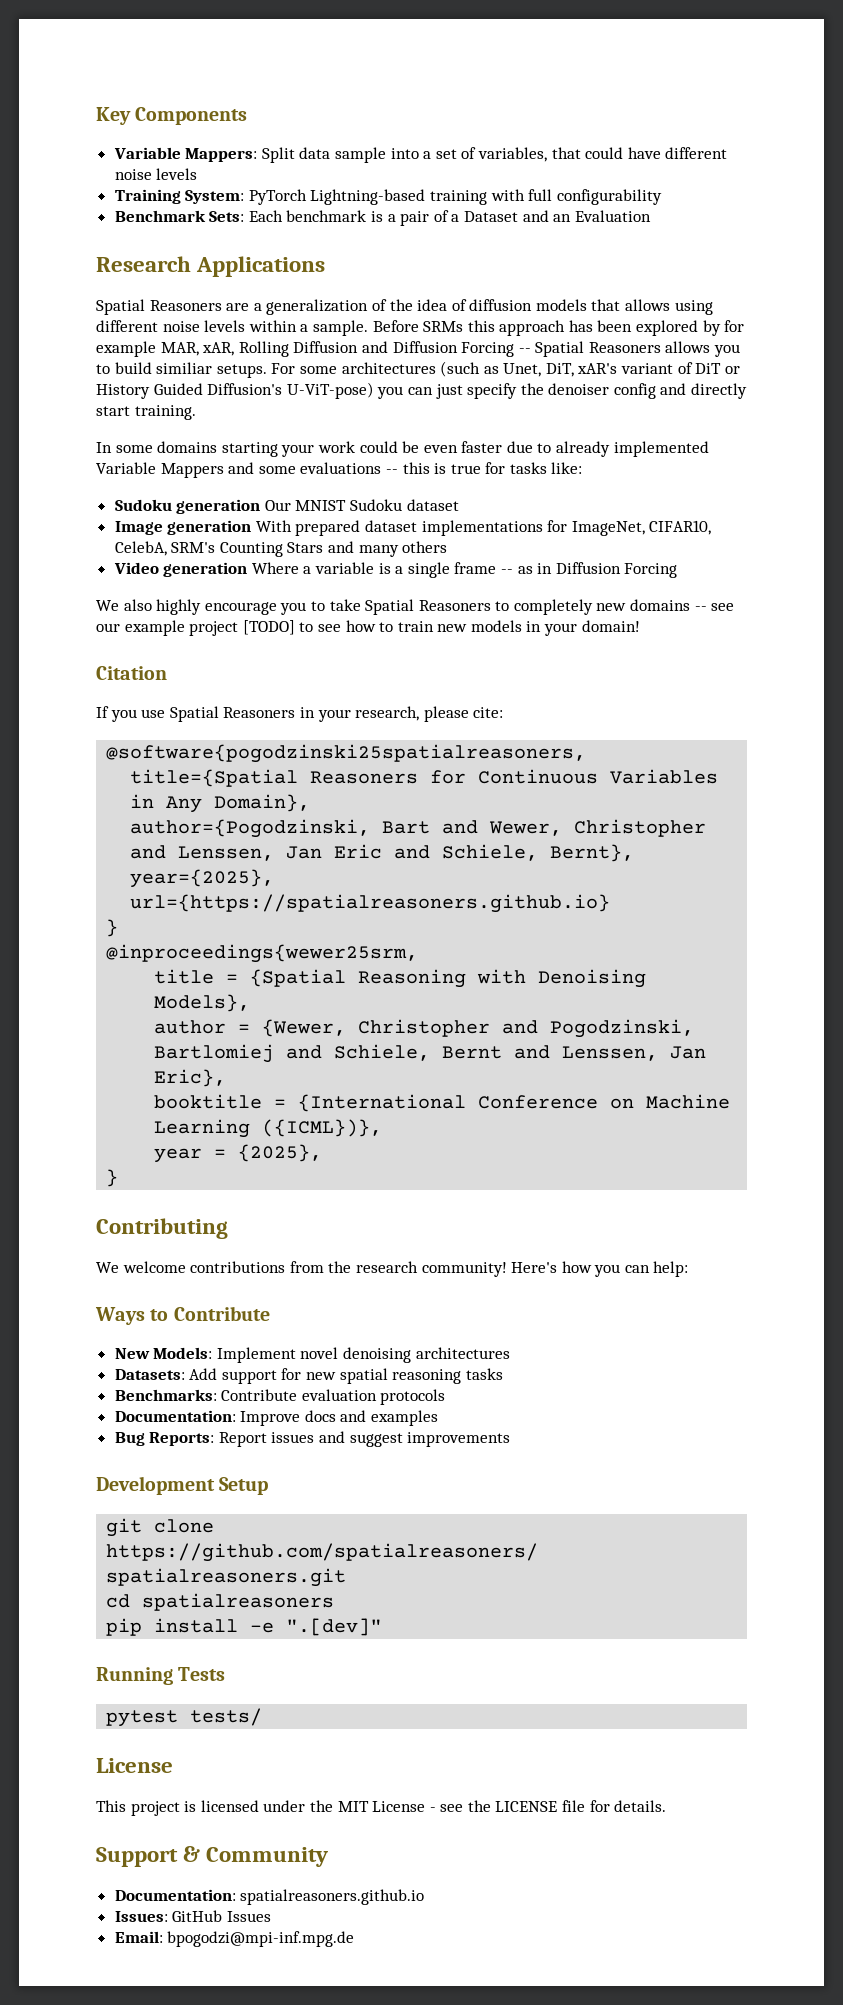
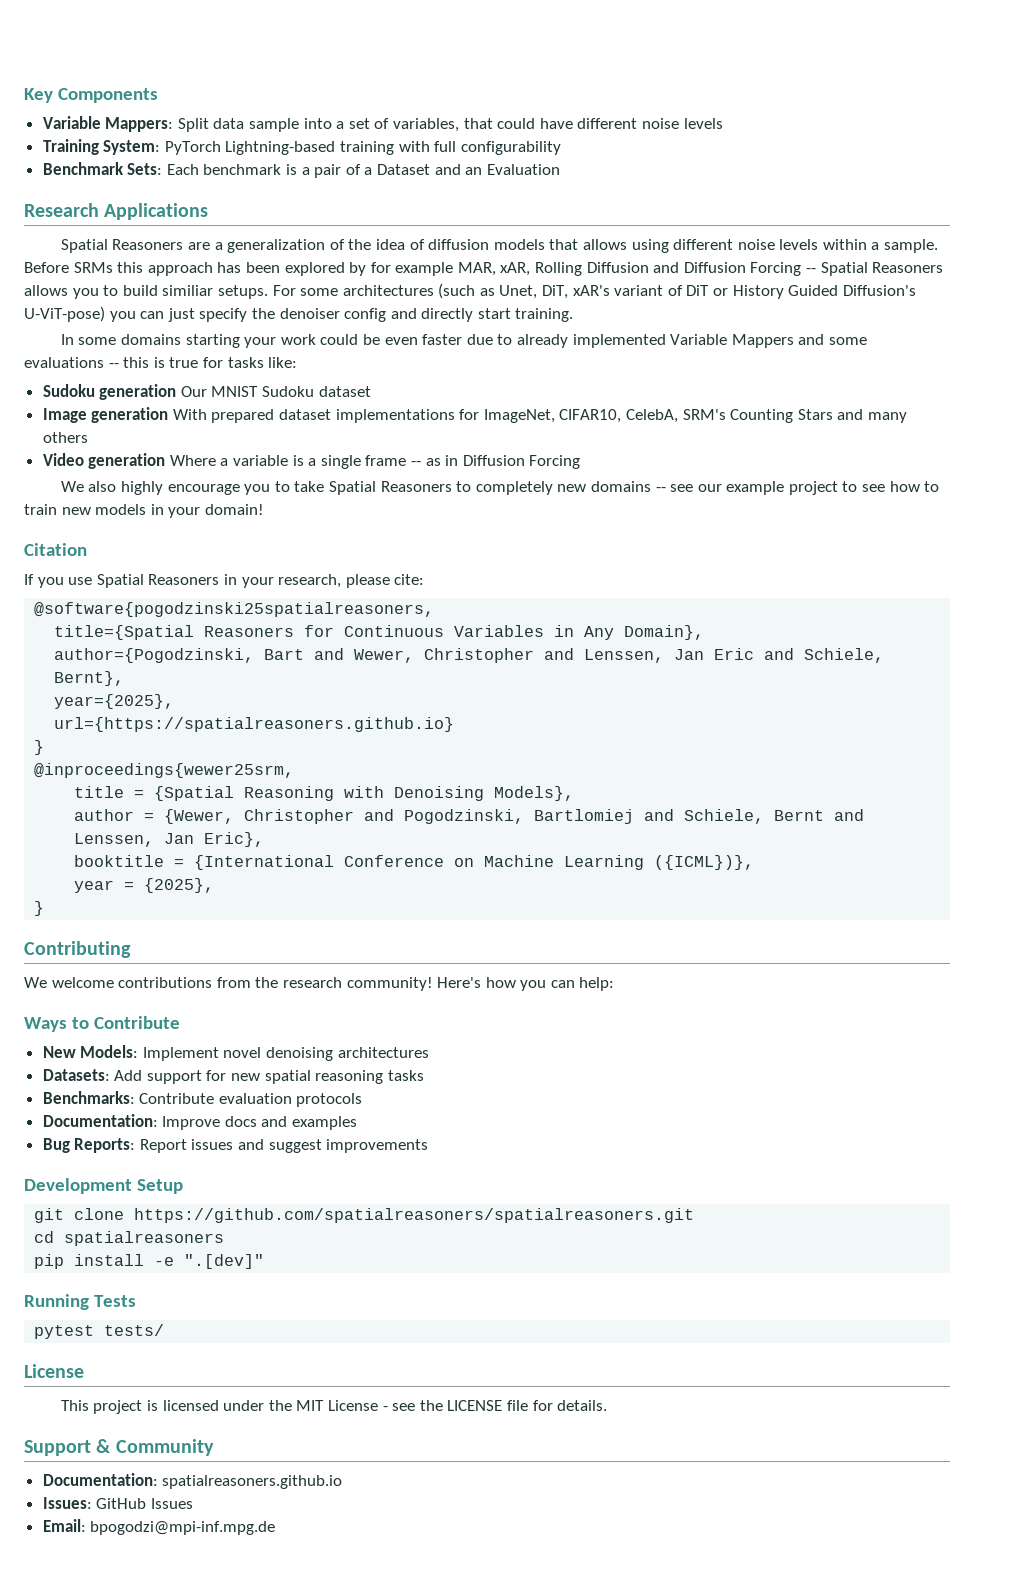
[242,620,295,635] [TODO] -> (838, 488) none

